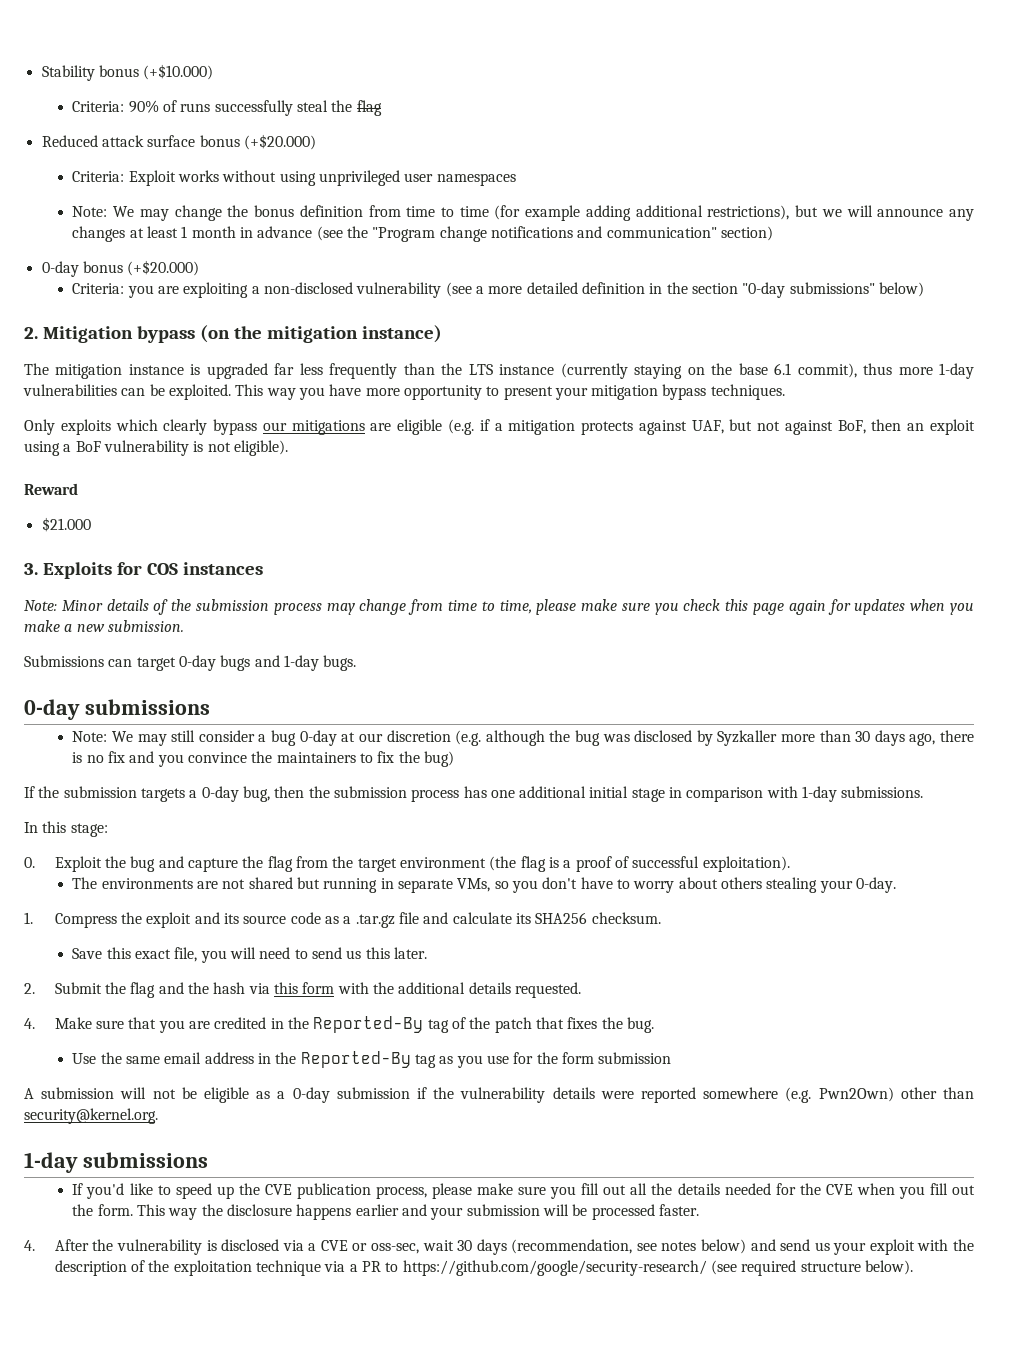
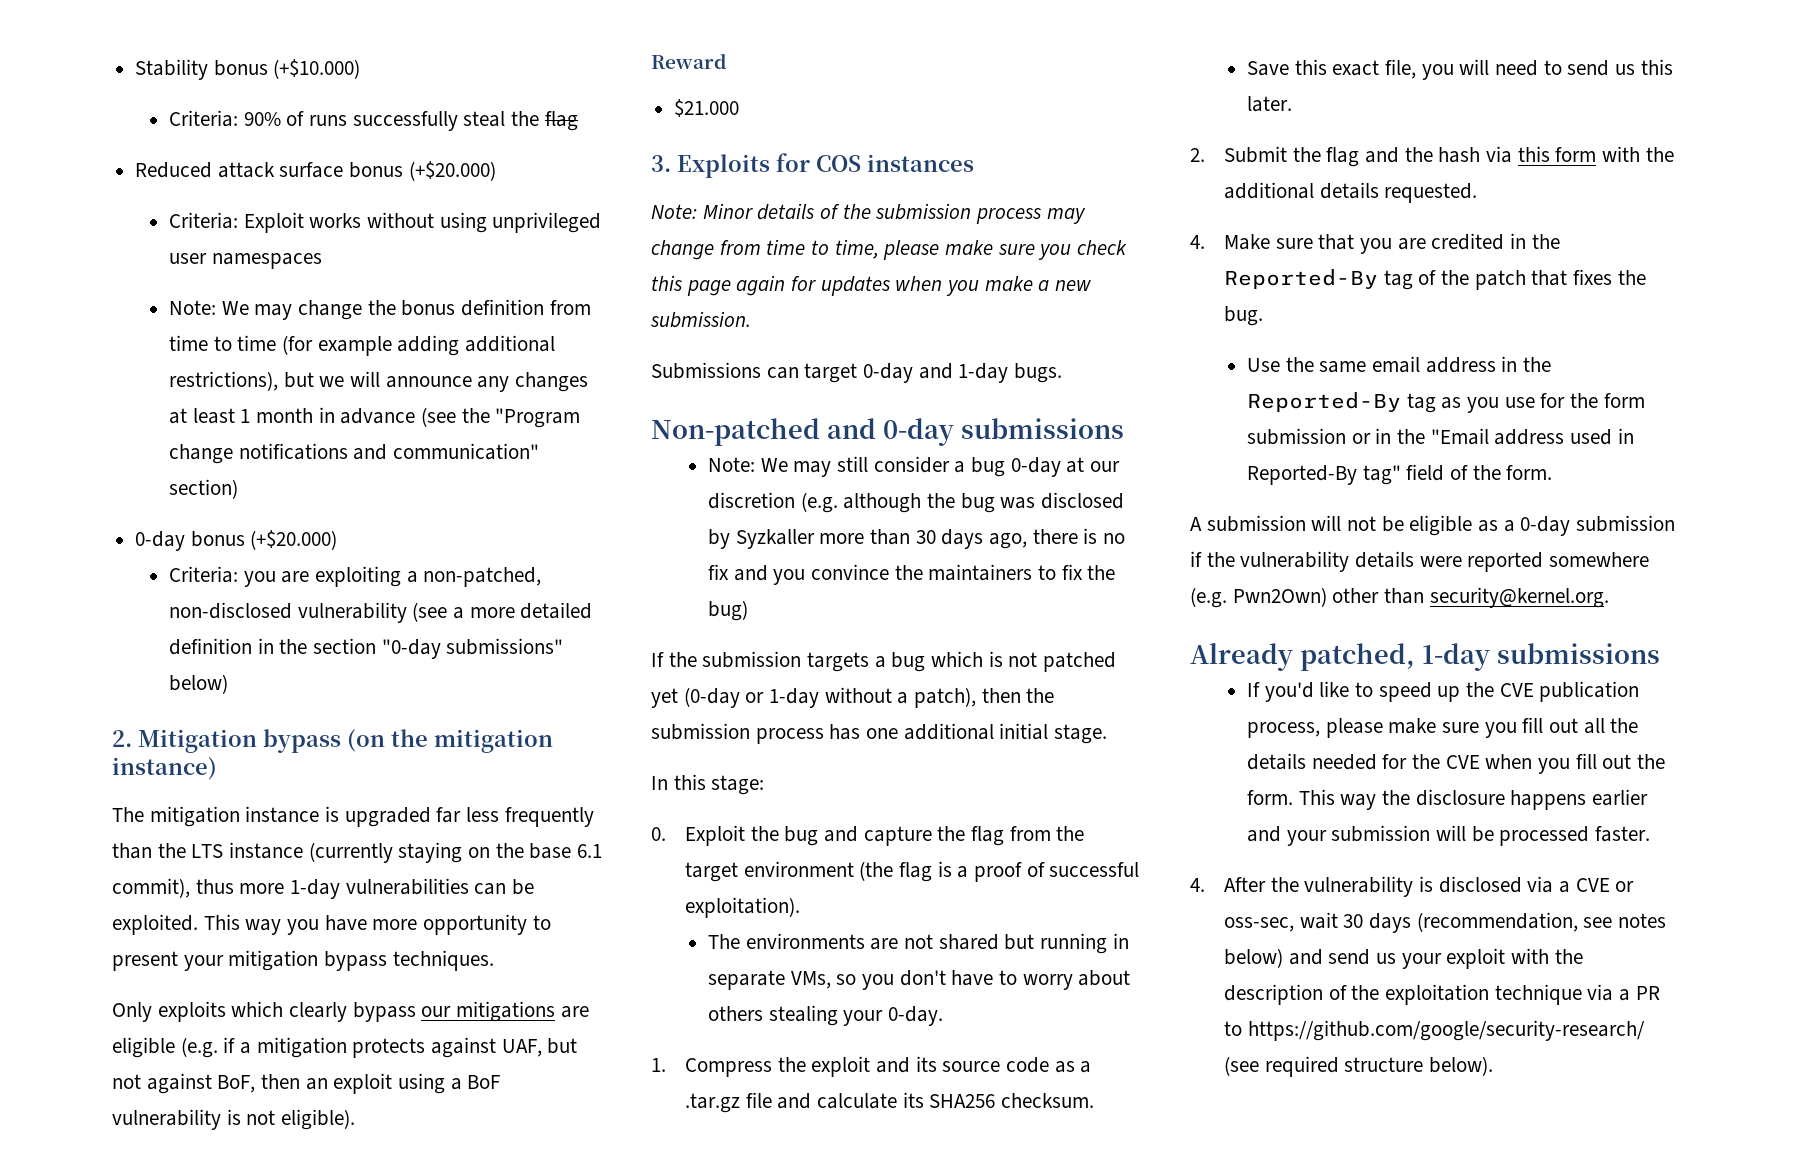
(260, 290) none -> [423,567,542,587] non-patched,
[220,655,251,671] bugs -> (914, 373) none
(357, 663) none -> [651,418,876,446] Non-patched and
[201,786,270,802] 0-day bug, -> [891,651,1117,672] [651,687,977,708] bug which is not patched yet (0-day or 1-day without a patch),
[631,786,924,802] stage in comparison with 1-day submissions. -> [1054,724,1108,744] stage.
(672, 1058) none -> [1351,428,1634,445] [1247,464,1553,485] or in the "Email address used in Reported-By tag" field of the form.
(158, 1116) none -> [1190,643,1415,671] Already patched,

